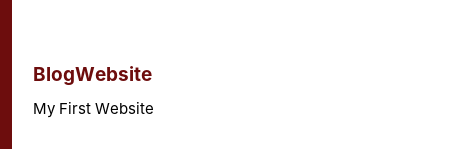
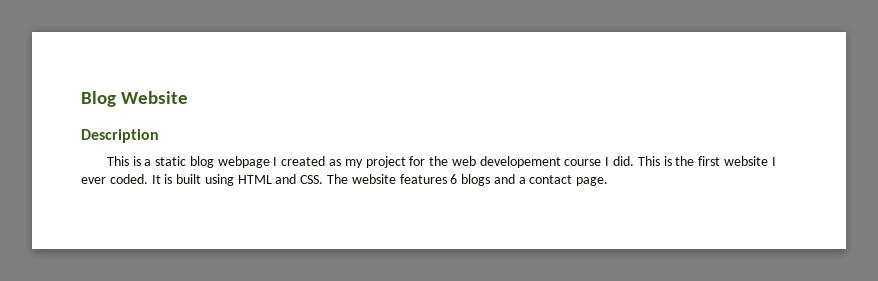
[33,66,152,86] [33,101,155,118] BlogWebsite // My First Website -> [81,91,189,107] [81,129,159,143] [106,156,776,168] [81,174,609,186] Blog Website // Description // This is a static blog webpage I created as my project for the web developement course I did. This is the first website I ever coded. It is built using HTML and CSS. The website features 6 blogs and a contact page.

